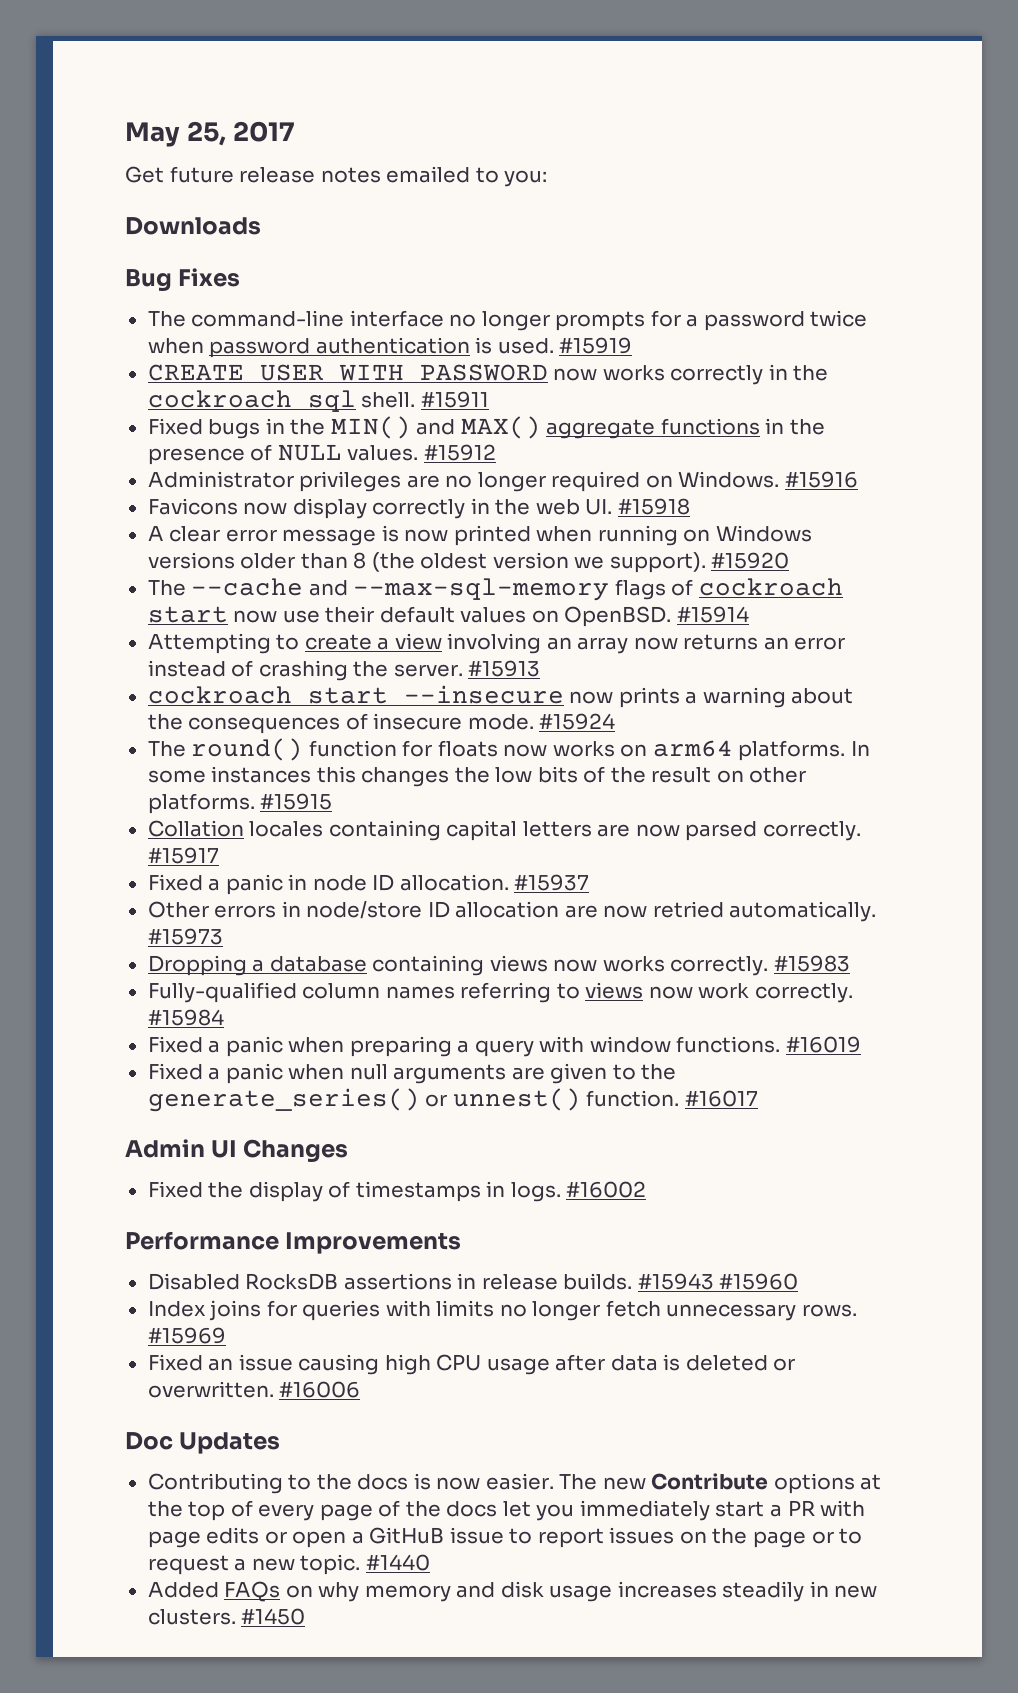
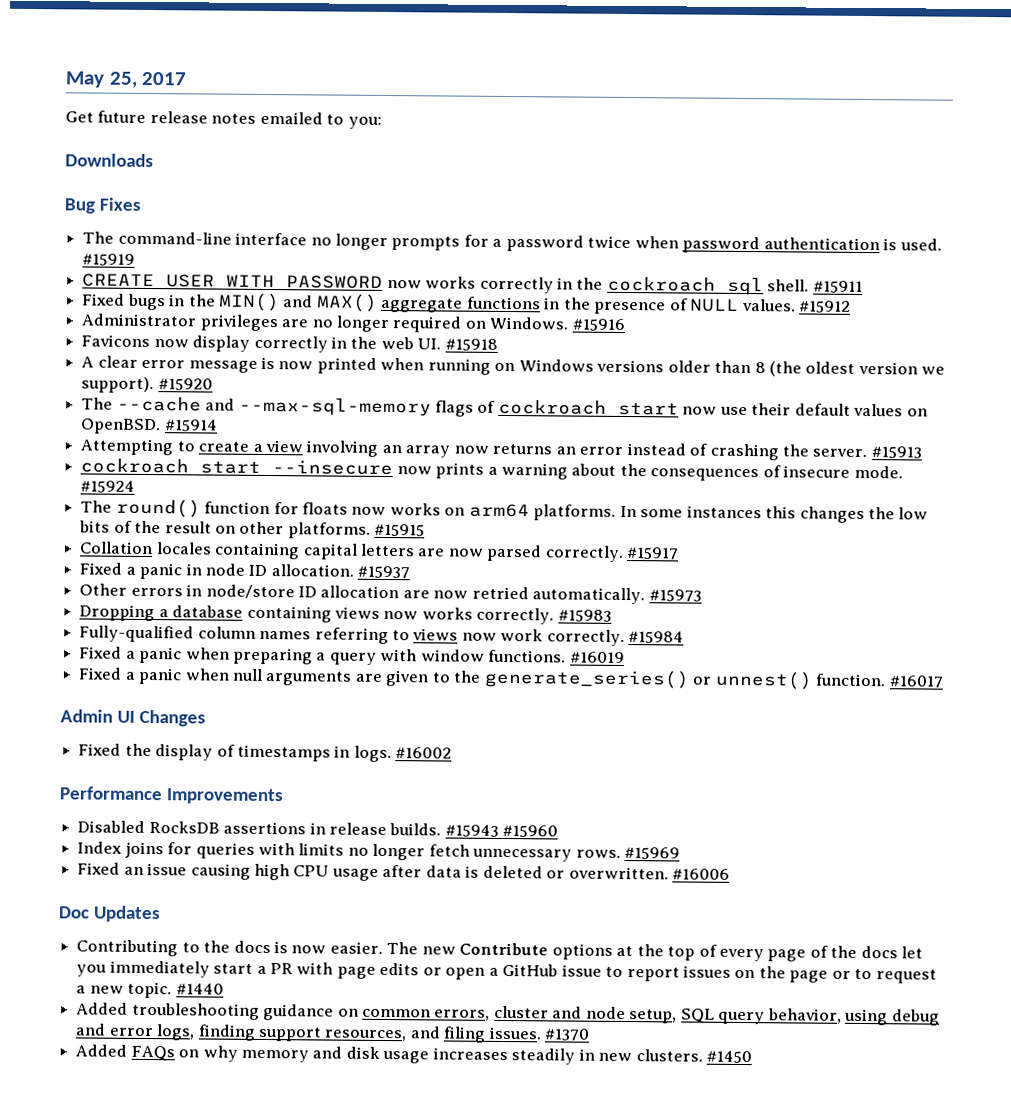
[369,1527,445,1544] GitHuB -> [502,963,559,977] GitHub
(430, 1562) none -> [76,1002,940,1026] [75,1023,591,1043] // Added troubleshooting guidance on common errors, cluster and node setup, SQL query behavior, using debug and error logs, finding support resources, and filing issues. #1370

